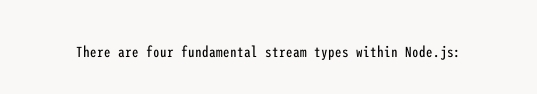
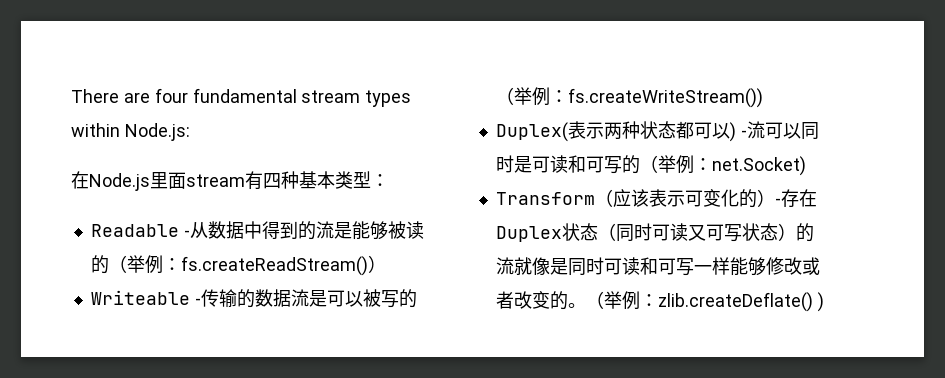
(461, 52) none -> [71,171,389,191] [90,221,424,240] [90,255,386,276] [90,289,417,308] [495,87,763,108] [495,121,819,142] [495,155,806,176] [495,189,817,208] [495,223,814,242] [495,257,820,276] [495,291,824,312] // 在Node.js里面stream有四种基本类型： // Readable -从数据中得到的流是能够被读的（举例：fs.createReadStream()） // Writeable -传输的数据流是可以被写的（举例：fs.createWriteStream()) // Duplex(表示两种状态都可以) -流可以同时是可读和可写的（举例：net.Socket) // Transform（应该表示可变化的）-存在Duplex状态（同时可读又可写状态）的流就像是同时可读和可写一样能够修改或者改变的。（举例：zlib.createDeflate() )

